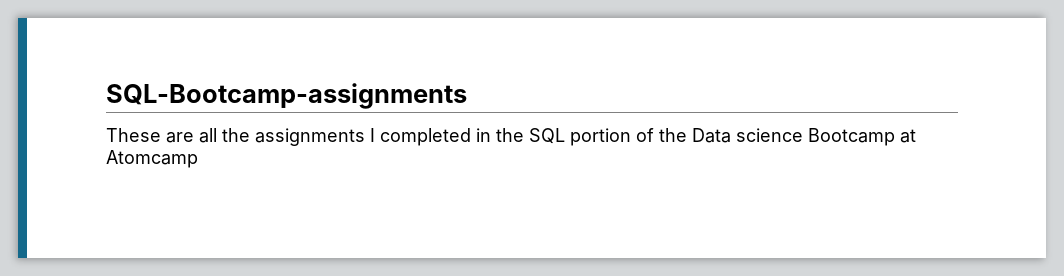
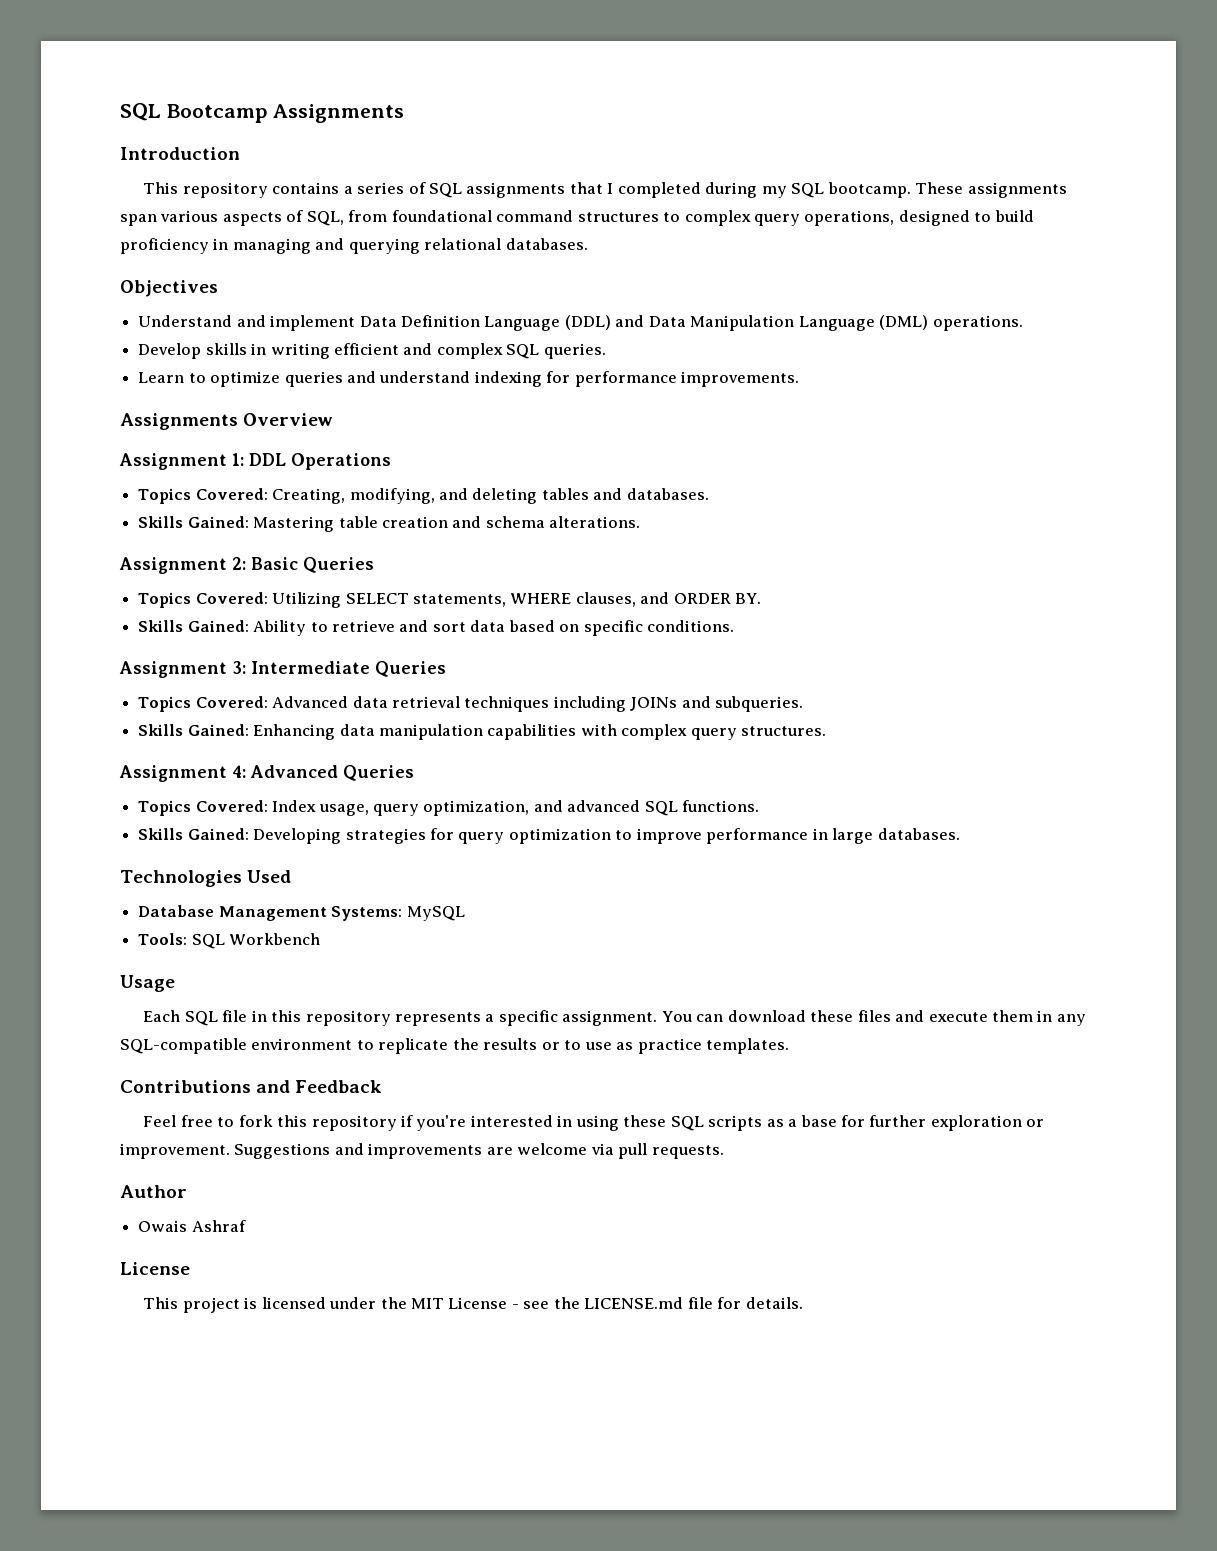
[106,83,467,109] [106,128,916,146] [106,150,198,168] SQL-Bootcamp-assignments // These are all the assignments I completed in the SQL portion of the Data science Bootcamp at Atomcamp -> [120,103,405,123] [120,147,240,160] [143,182,1067,198] [120,210,1034,226] [120,238,588,254] [120,280,218,297] [138,315,1023,331] [138,343,606,359] [138,371,800,387] [120,413,334,430] [119,453,391,470] [138,488,709,504] [138,516,641,532] [119,557,374,574] [138,592,762,608] [138,620,735,636] [119,661,446,678] [138,696,804,712] [138,724,827,740] [119,765,414,782] [138,800,760,816] [138,828,960,844] [120,870,292,887] [138,905,465,921] [138,933,321,949] [120,975,175,992] [143,1010,1086,1026] [120,1038,790,1054] [120,1080,383,1093] [143,1115,1045,1131] [120,1143,724,1159] [120,1185,187,1198] [138,1220,246,1232] [120,1262,190,1275] [143,1297,803,1313] SQL Bootcamp Assignments // Introduction // This repository contains a series of SQL assignments that I completed during my SQL bootcamp. These assignments span various aspects of SQL, from foundational command structures to complex query operations, designed to build proficiency in managing and querying relational databases. // Objectives // Understand and implement Data Definition Language (DDL) and Data Manipulation Language (DML) operations. // Develop skills in writing efficient and complex SQL queries. // Learn to optimize queries and understand indexing for performance improvements. // Assignments Overview // Assignment 1: DDL Operations // Topics Covered: Creating, modifying, and deleting tables and databases. // Skills Gained: Mastering table creation and schema alterations. // Assignment 2: Basic Queries // Topics Covered: Utilizing SELECT statements, WHERE clauses, and ORDER BY. // Skills Gained: Ability to retrieve and sort data based on specific conditions. // Assignment 3: Intermediate Queries // Topics Covered: Advanced data retrieval techniques including JOINs and subqueries. // Skills Gained: Enhancing data manipulation capabilities with complex query structures. // Assignment 4: Advanced Queries // Topics Covered: Index usage, query optimization, and advanced SQL functions. // Skills Gained: Developing strategies for query optimization to improve performance in large databases. // Technologies Used // Database Management Systems: MySQL // Tools: SQL Workbench // Usage // Each SQL file in this repository represents a specific assignment. You can download these files and execute them in any SQL-compatible environment to replicate the results or to use as practice templates. // Contributions and Feedback // Feel free to fork this repository if you're interested in using these SQL scripts as a base for further exploration or improvement. Suggestions and improvements are welcome via pull requests. // Author // Owais Ashraf // License // This project is licensed under the MIT License - see the LICENSE.md file for details.

